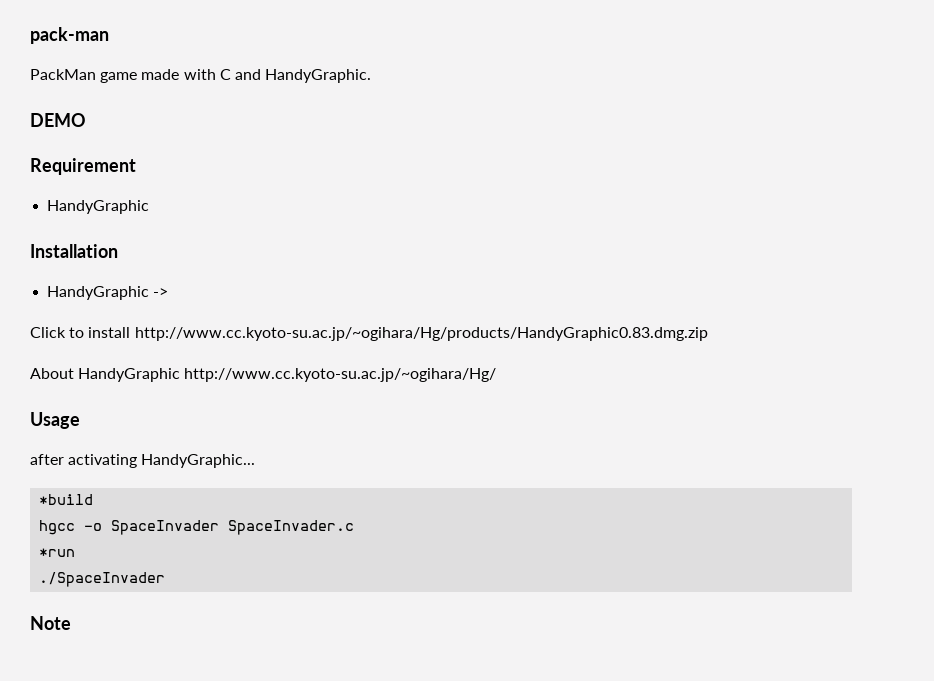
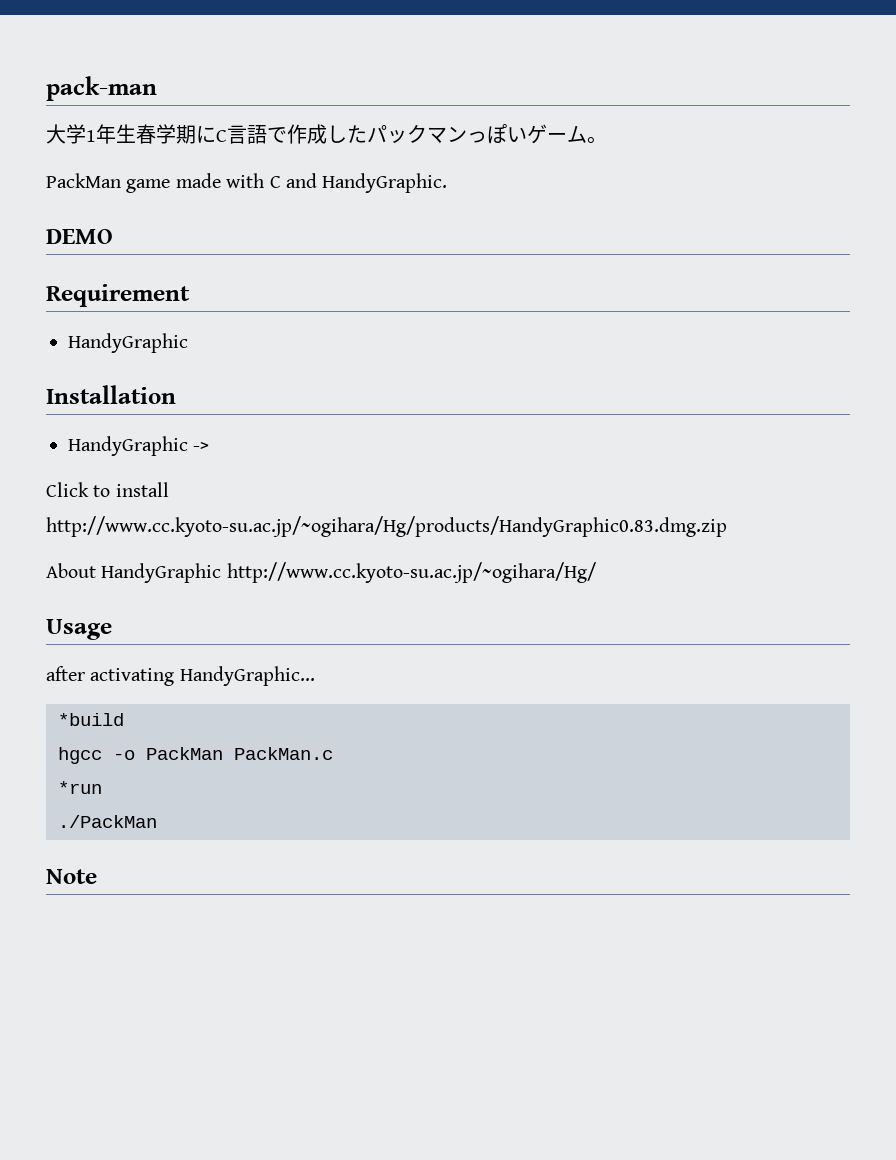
(109, 35) none -> [46,124,607,144] // 大学1年生春学期にC言語で作成したパックマンっぽいゲーム。
[111,520,355,535] SpaceInvader SpaceInvader.c -> [146,747,333,760] PackMan PackMan.c
[39,572,166,587] ./SpaceInvader -> [58,815,157,828] ./PackMan

